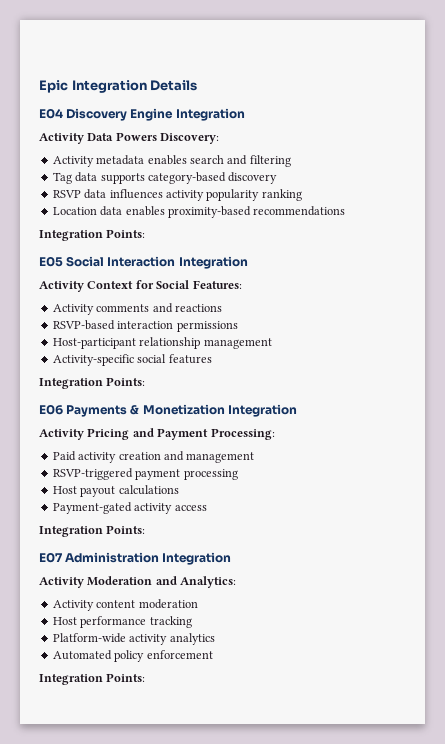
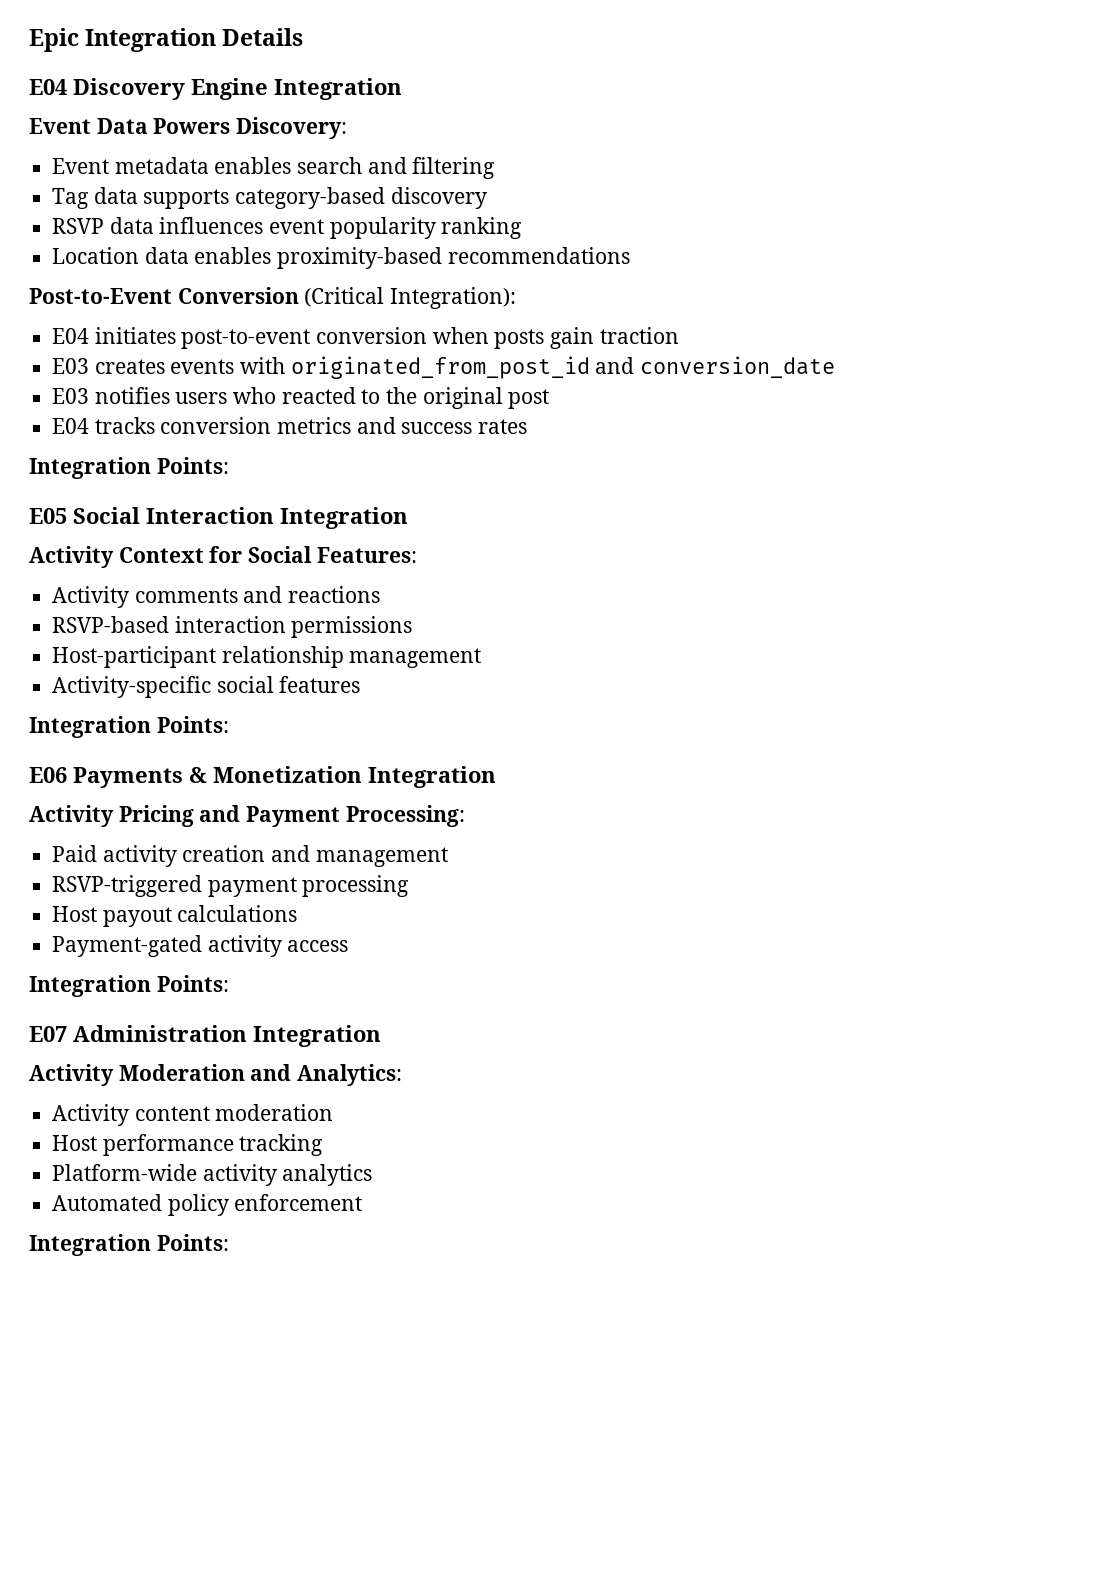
[39,133,84,144] Activity -> [29,118,91,134] Event
[52,156,94,167] Activity -> [52,158,110,174] Event
[165,190,204,201] activity -> [269,219,325,234] event
(346, 211) none -> [29,287,517,309] [52,327,679,349] [52,356,836,379] [52,387,550,409] [52,417,528,434] // Post-to-Event Conversion (Critical Integration): // E04 initiates post-to-event conversion when posts gain traction // E03 creates events with originated_from_post_id and conversion_date // E03 notifies users who reacted to the original post // E04 tracks conversion metrics and success rates

